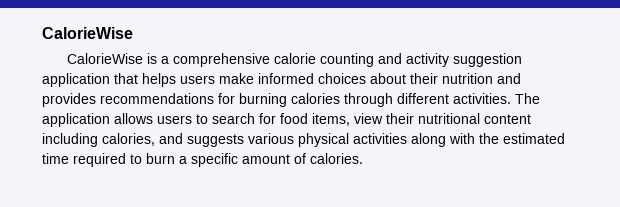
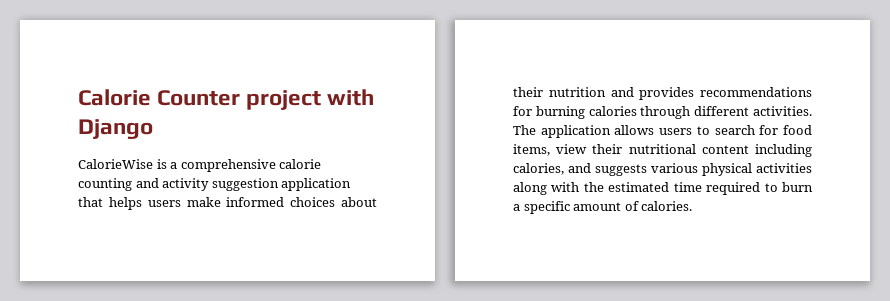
[42,27,133,39] CalorieWise -> [78,89,375,110] [78,119,153,139] Calorie Counter project with Django

